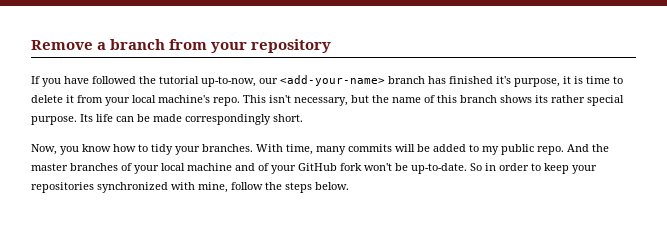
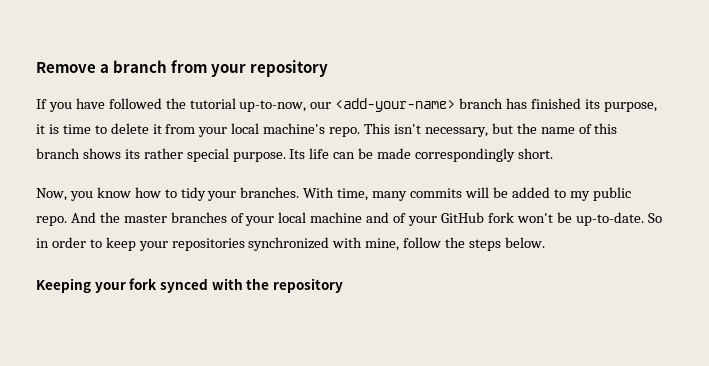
[496,76,511,84] it's -> [584,99,600,109] its
(349, 186) none -> [36,278,343,293] // Keeping your fork synced with the repository

